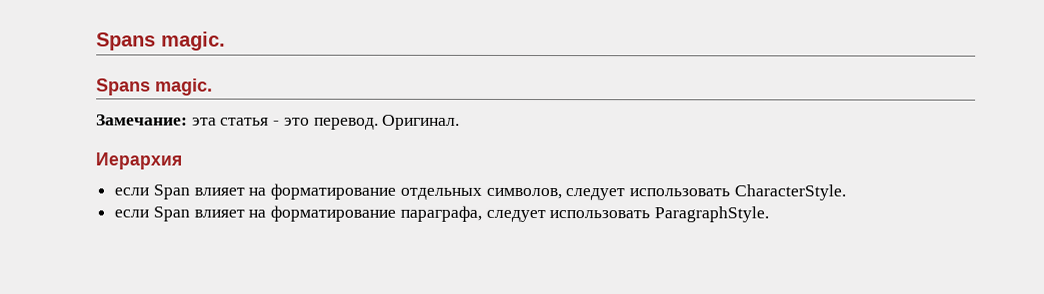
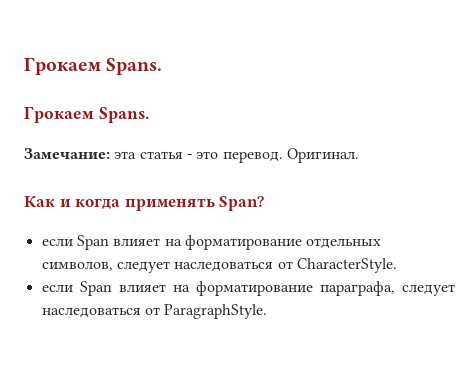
[96,31,226,51] [96,78,213,96] Spans magic. // Spans magic. -> [24,57,163,75] [24,106,149,123] Грокаем Spans. // Грокаем Spans.
[95,152,182,170] Иерархия -> [24,196,265,211] Как и когда применять Span?
[629,188,731,197] использовать -> [174,261,293,272] наследоваться от
[549,210,651,219] использовать -> [41,307,160,318] наследоваться от

